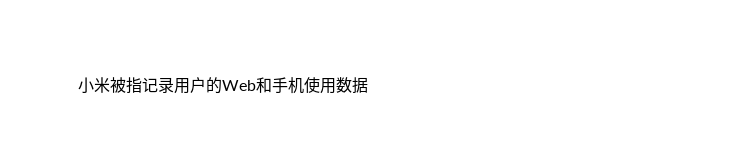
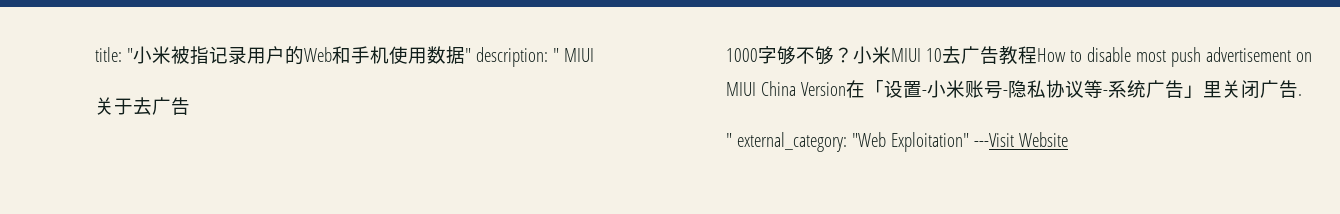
(78, 85) none -> [95,47,133,62] title: "
(368, 85) none -> [464,47,594,67] [95,97,190,115] [726,46,1312,67] [726,80,1302,99] [726,132,1068,152] " description: " MIUI // 关于去广告 // 1000字够不够？小米MIUI 10去广告教程How to disable most push advertisement on MIUI China Version在「设置-小米账号-隐私协议等-系统广告」里关闭广告. // " external_category: "Web Exploitation" ---Visit Website

